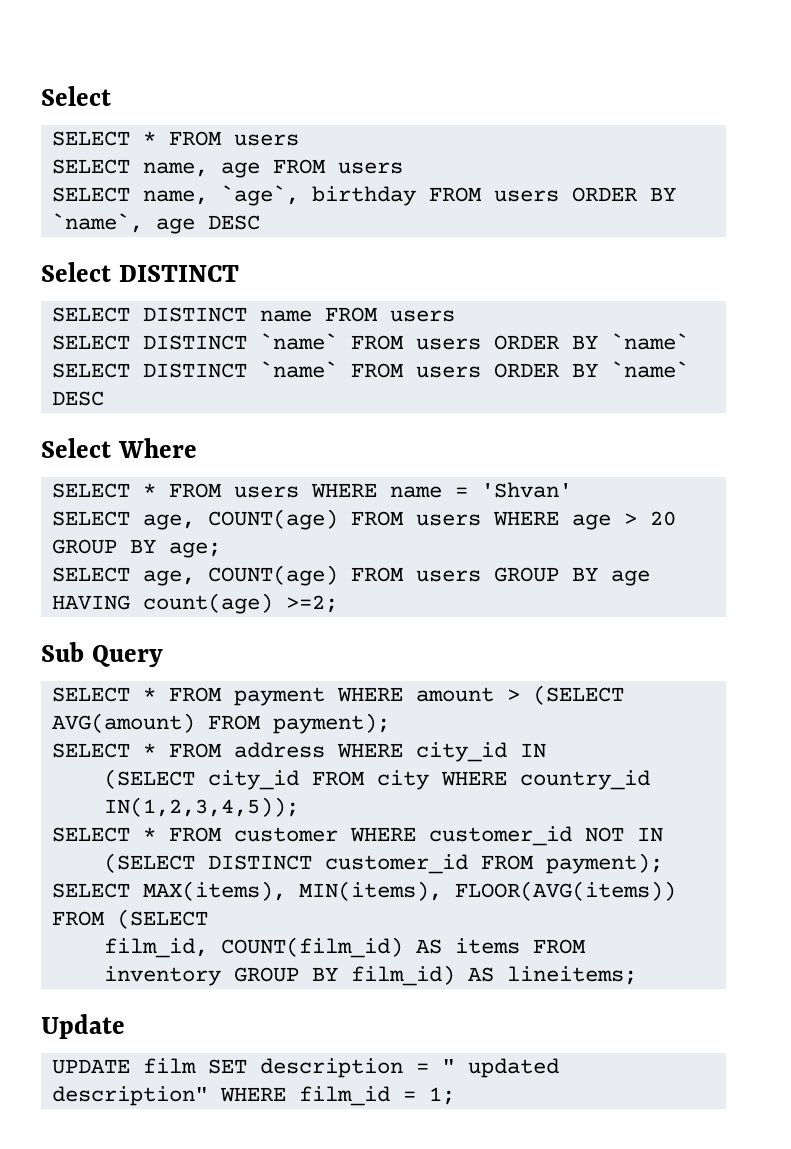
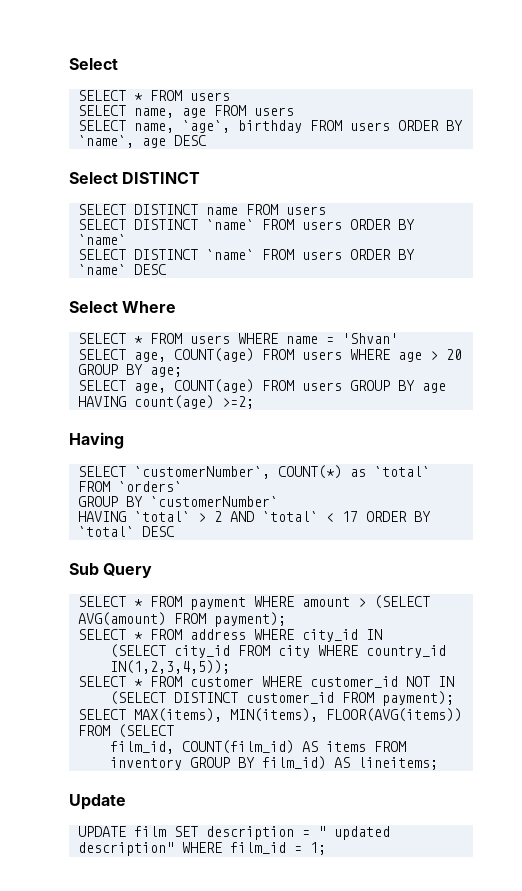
(339, 604) none -> [69,432,124,449] [77,465,430,479] [77,481,182,492] [77,496,278,507] [77,511,431,522] [77,526,175,537] // Having // SELECT `customerNumber`, COUNT(*) as `total` FROM `orders` // GROUP BY `customerNumber` // HAVING `total` > 2 AND `total` < 17 ORDER BY `total` DESC

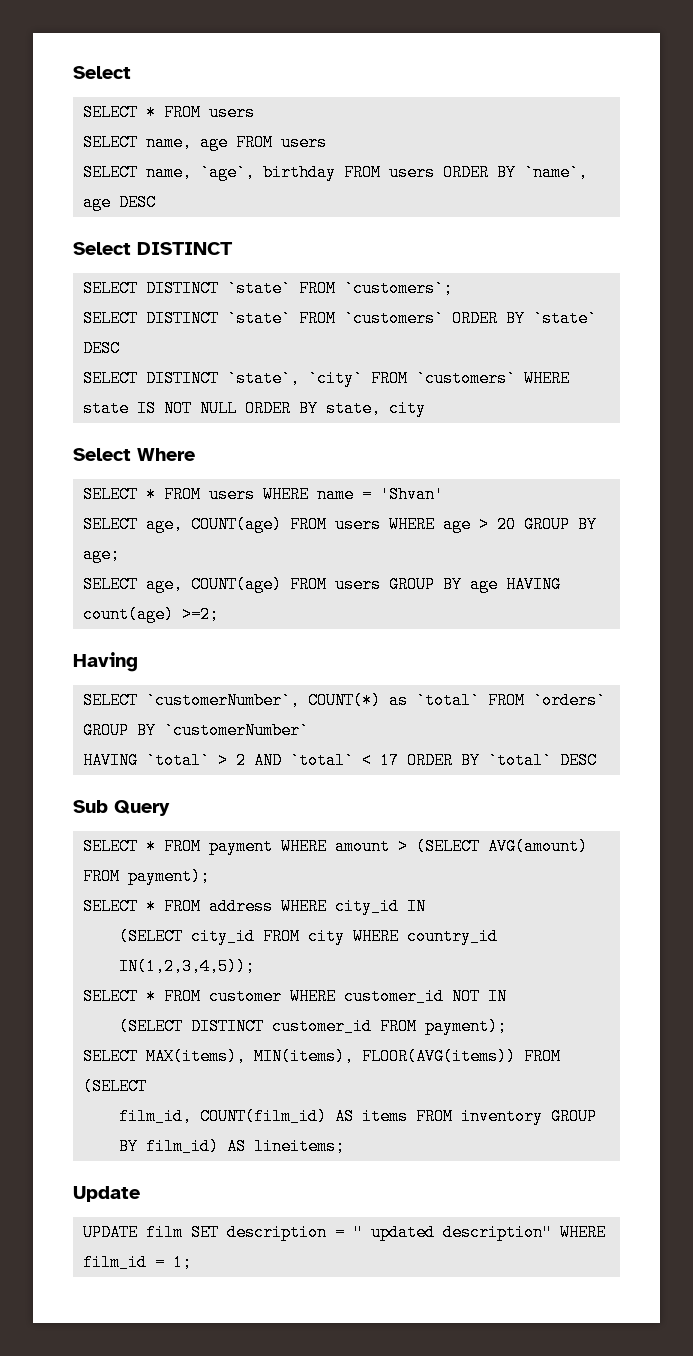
[205,204,326,215] [77,219,415,230] [77,234,126,245] [77,249,415,260] [77,264,167,275] name FROM users // SELECT DISTINCT `name` FROM users ORDER BY `name` // SELECT DISTINCT `name` FROM users ORDER BY `name` DESC -> [226,280,453,297] [82,310,597,327] [82,340,120,357] [82,370,570,387] [82,400,426,417] `state` FROM `customers`; // SELECT DISTINCT `state` FROM `customers` ORDER BY `state` DESC // SELECT DISTINCT `state`, `city` FROM `customers` WHERE state IS NOT NULL ORDER BY state, city

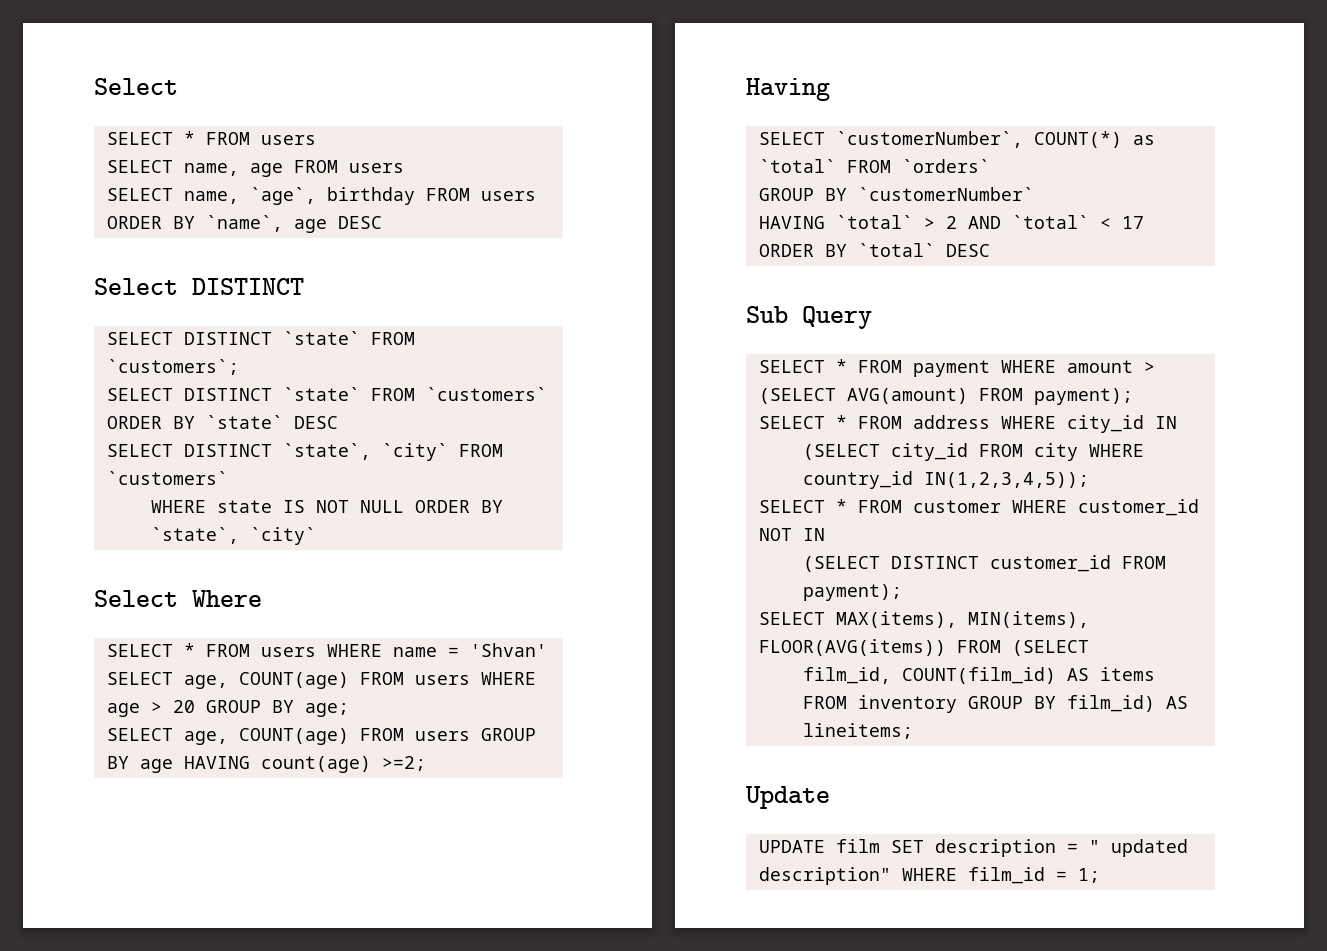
(516, 378) none -> (228, 478) //
[325,400,426,417] state, city -> [150,527,316,545] `state`, `city`

